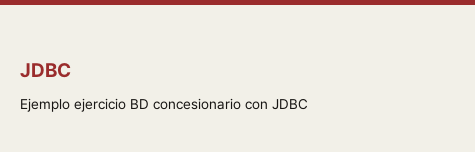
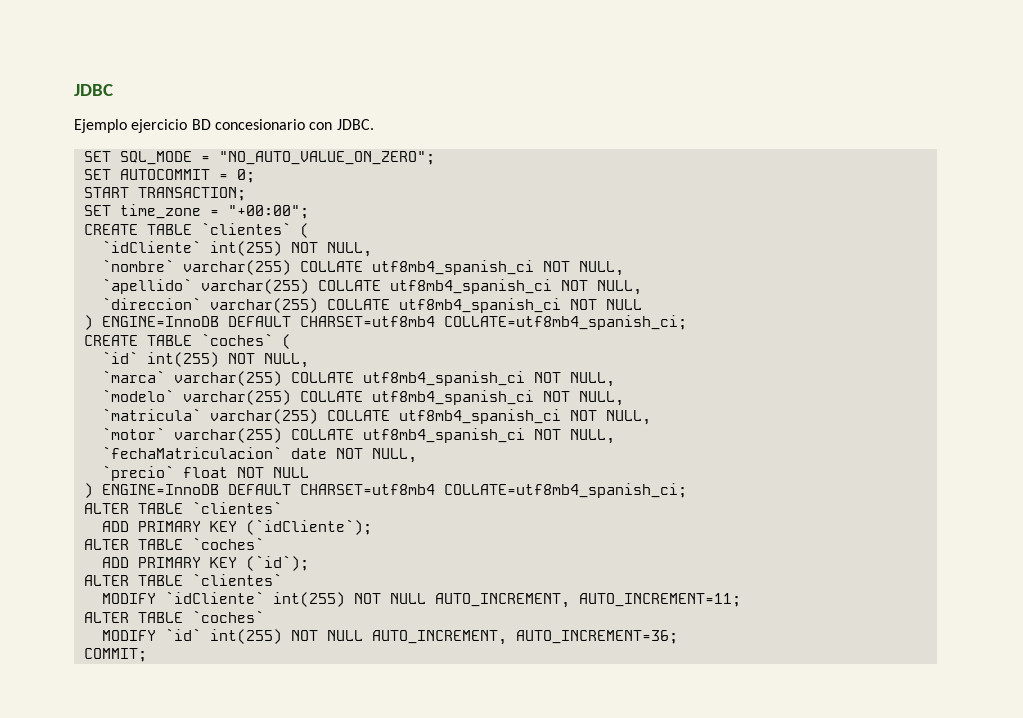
[272,98,308,110] JDBC -> [336,119,374,130] [83,151,435,165] [83,169,255,183] [83,187,246,201] [83,204,309,219] [83,222,309,238] [101,240,372,257] [101,259,624,276] [101,278,642,295] [101,297,642,313] [83,315,687,330] [83,333,291,349] [101,351,309,368] [101,370,615,387] [101,389,624,406] [101,408,651,425] [101,427,615,444] [101,446,417,463] [101,465,309,481] [83,483,687,498] [83,501,282,514] [101,519,372,535] [83,537,264,550] [101,555,309,571] [83,573,282,586] [101,591,741,608] [83,610,264,623] [101,628,678,645] [83,648,147,662] JDBC. // SET SQL_MODE = "NO_AUTO_VALUE_ON_ZERO"; // SET AUTOCOMMIT = 0; // START TRANSACTION; // SET time_zone = "+00:00"; // CREATE TABLE `clientes` ( // `idCliente` int(255) NOT NULL, // `nombre` varchar(255) COLLATE utf8mb4_spanish_ci NOT NULL, // `apellido` varchar(255) COLLATE utf8mb4_spanish_ci NOT NULL, // `direccion` varchar(255) COLLATE utf8mb4_spanish_ci NOT NULL // ) ENGINE=InnoDB DEFAULT CHARSET=utf8mb4 COLLATE=utf8mb4_spanish_ci; // CREATE TABLE `coches` ( // `id` int(255) NOT NULL, // `marca` varchar(255) COLLATE utf8mb4_spanish_ci NOT NULL, // `modelo` varchar(255) COLLATE utf8mb4_spanish_ci NOT NULL, // `matricula` varchar(255) COLLATE utf8mb4_spanish_ci NOT NULL, // `motor` varchar(255) COLLATE utf8mb4_spanish_ci NOT NULL, // `fechaMatriculacion` date NOT NULL, // `precio` float NOT NULL // ) ENGINE=InnoDB DEFAULT CHARSET=utf8mb4 COLLATE=utf8mb4_spanish_ci; // ALTER TABLE `clientes` // ADD PRIMARY KEY (`idCliente`); // ALTER TABLE `coches` // ADD PRIMARY KEY (`id`); // ALTER TABLE `clientes` // MODIFY `idCliente` int(255) NOT NULL AUTO_INCREMENT, AUTO_INCREMENT=11; // ALTER TABLE `coches` // MODIFY `id` int(255) NOT NULL AUTO_INCREMENT, AUTO_INCREMENT=36; // COMMIT;

